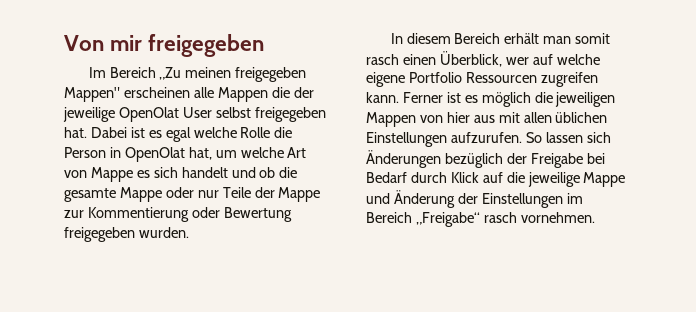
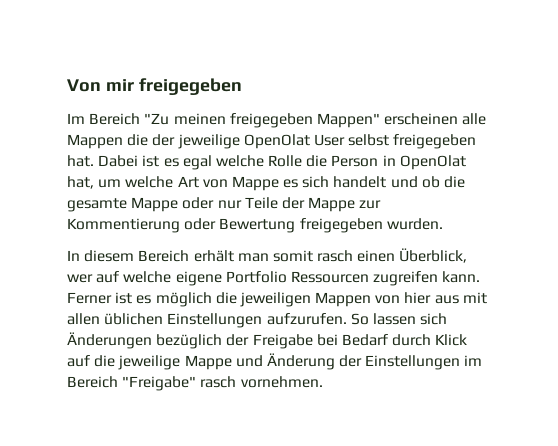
[159,67,182,80] „Zu -> [144,113,170,125] "Zu
[415,212,480,227] „Freigabe“ -> [122,376,197,391] "Freigabe"

